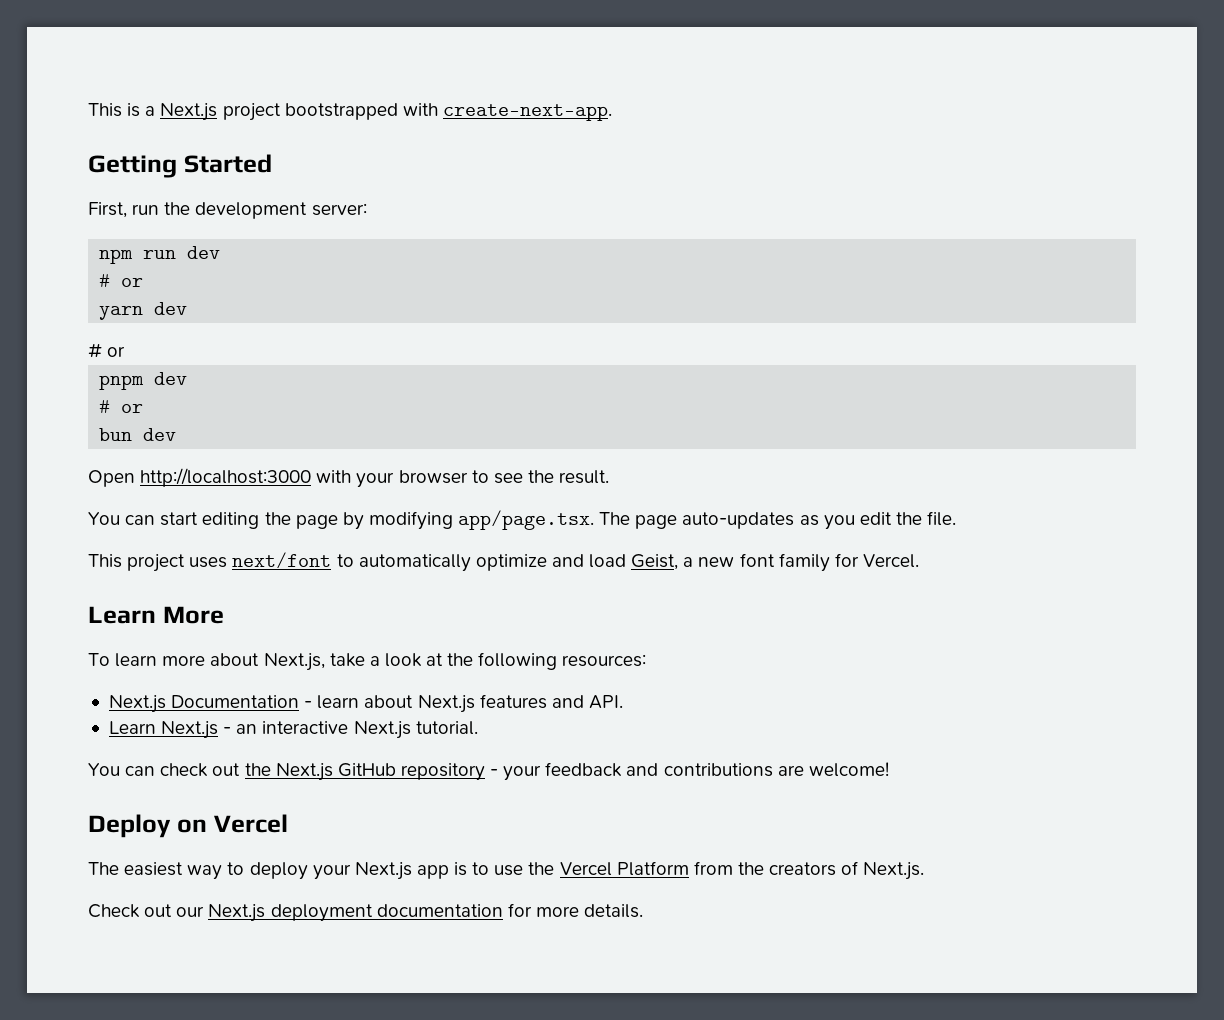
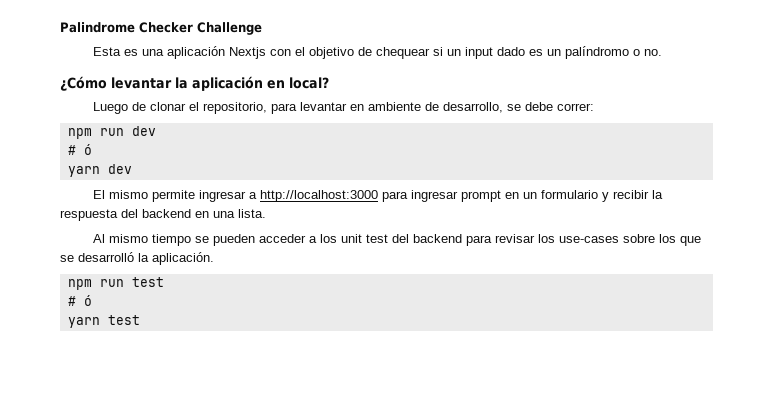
[88,103,612,121] [88,154,272,178] [88,202,367,219] This is a Next.js project bootstrapped with create-next-app. // Getting Started // First, run the development server: -> [60,22,262,35] [93,46,663,59] [60,76,329,91] [93,102,595,114] Palindrome Checker Challenge // Esta es una aplicación Nextjs con el objetivo de chequear si un input dado es un palíndromo o no. // ¿Cómo levantar la aplicación en local? // Luego de clonar el repositorio, para levantar en ambiente de desarrollo, se debe correr:
[121,278,144,287] or -> [83,144,92,155] ó
[88,343,126,358] [99,372,188,390] [99,400,144,413] [99,428,177,441] [88,468,610,488] [88,510,957,530] [88,552,919,572] [88,606,224,624] [88,652,647,671] [108,694,623,713] [108,721,478,739] [88,762,889,781] [88,814,288,838] [88,861,925,880] [88,903,644,922] # or // pnpm dev // # or // bun dev // Open http://localhost:3000 with your browser to see the result. // You can start editing the page by modifying app/page.tsx. The page auto-updates as you edit the file. // This project uses next/font to automatically optimize and load Geist, a new font family for Vercel. // Learn More // To learn more about Next.js, take a look at the following resources: // Next.js Documentation - learn about Next.js features and API. // Learn Next.js - an interactive Next.js tutorial. // You can check out the Next.js GitHub repository - your feedback and contributions are welcome! // Deploy on Vercel // The easiest way to deploy your Next.js app is to use the Vercel Platform from the creators of Next.js. // Check out our Next.js deployment documentation for more details. -> [93,190,664,202] [60,209,266,221] [93,234,702,246] [60,252,214,265] [67,277,164,290] [67,295,92,306] [67,315,140,328] El mismo permite ingresar a http://localhost:3000 para ingresar prompt en un formulario y recibir la respuesta del backend en una lista. // Al mismo tiempo se pueden acceder a los unit test del backend para revisar los use-cases sobre los que se desarrolló la aplicación. // npm run test // # ó // yarn test

